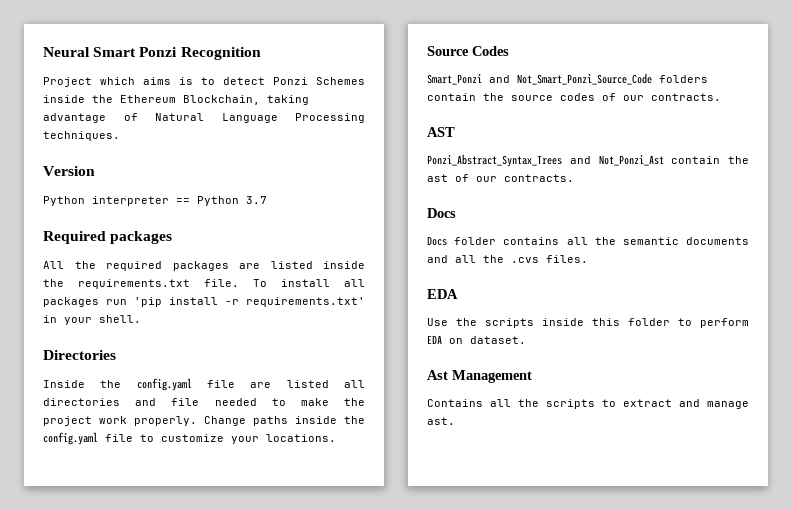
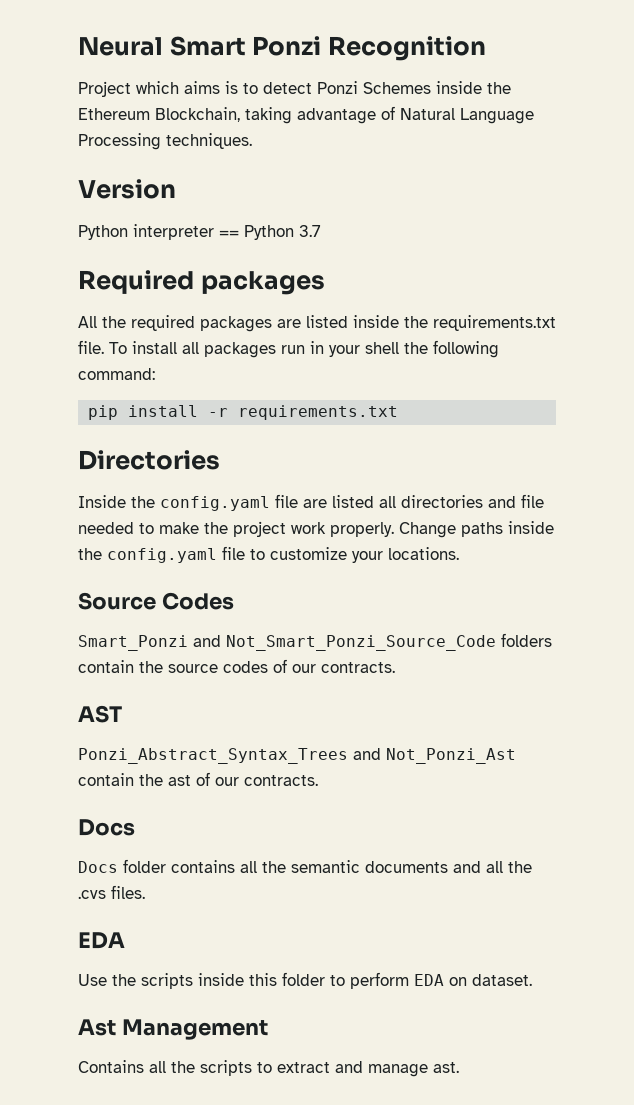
[134,297,365,307] [43,315,141,325] 'pip install -r requirements.txt' in your shell. -> [310,340,499,358] [78,368,155,380] [88,405,399,420] in your shell the following command: // pip install -r requirements.txt

